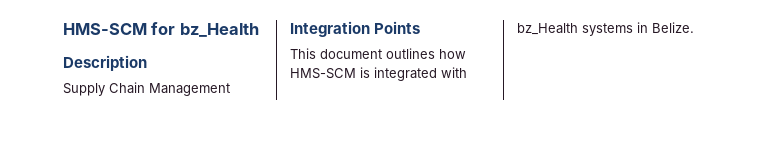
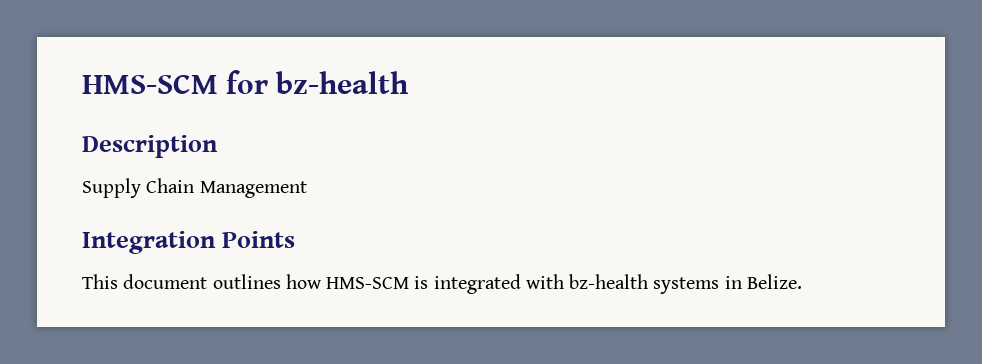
[179,23,259,37] bz_Health -> [276,71,410,94] bz-health
[517,23,578,35] bz_Health -> [569,274,649,289] bz-health

